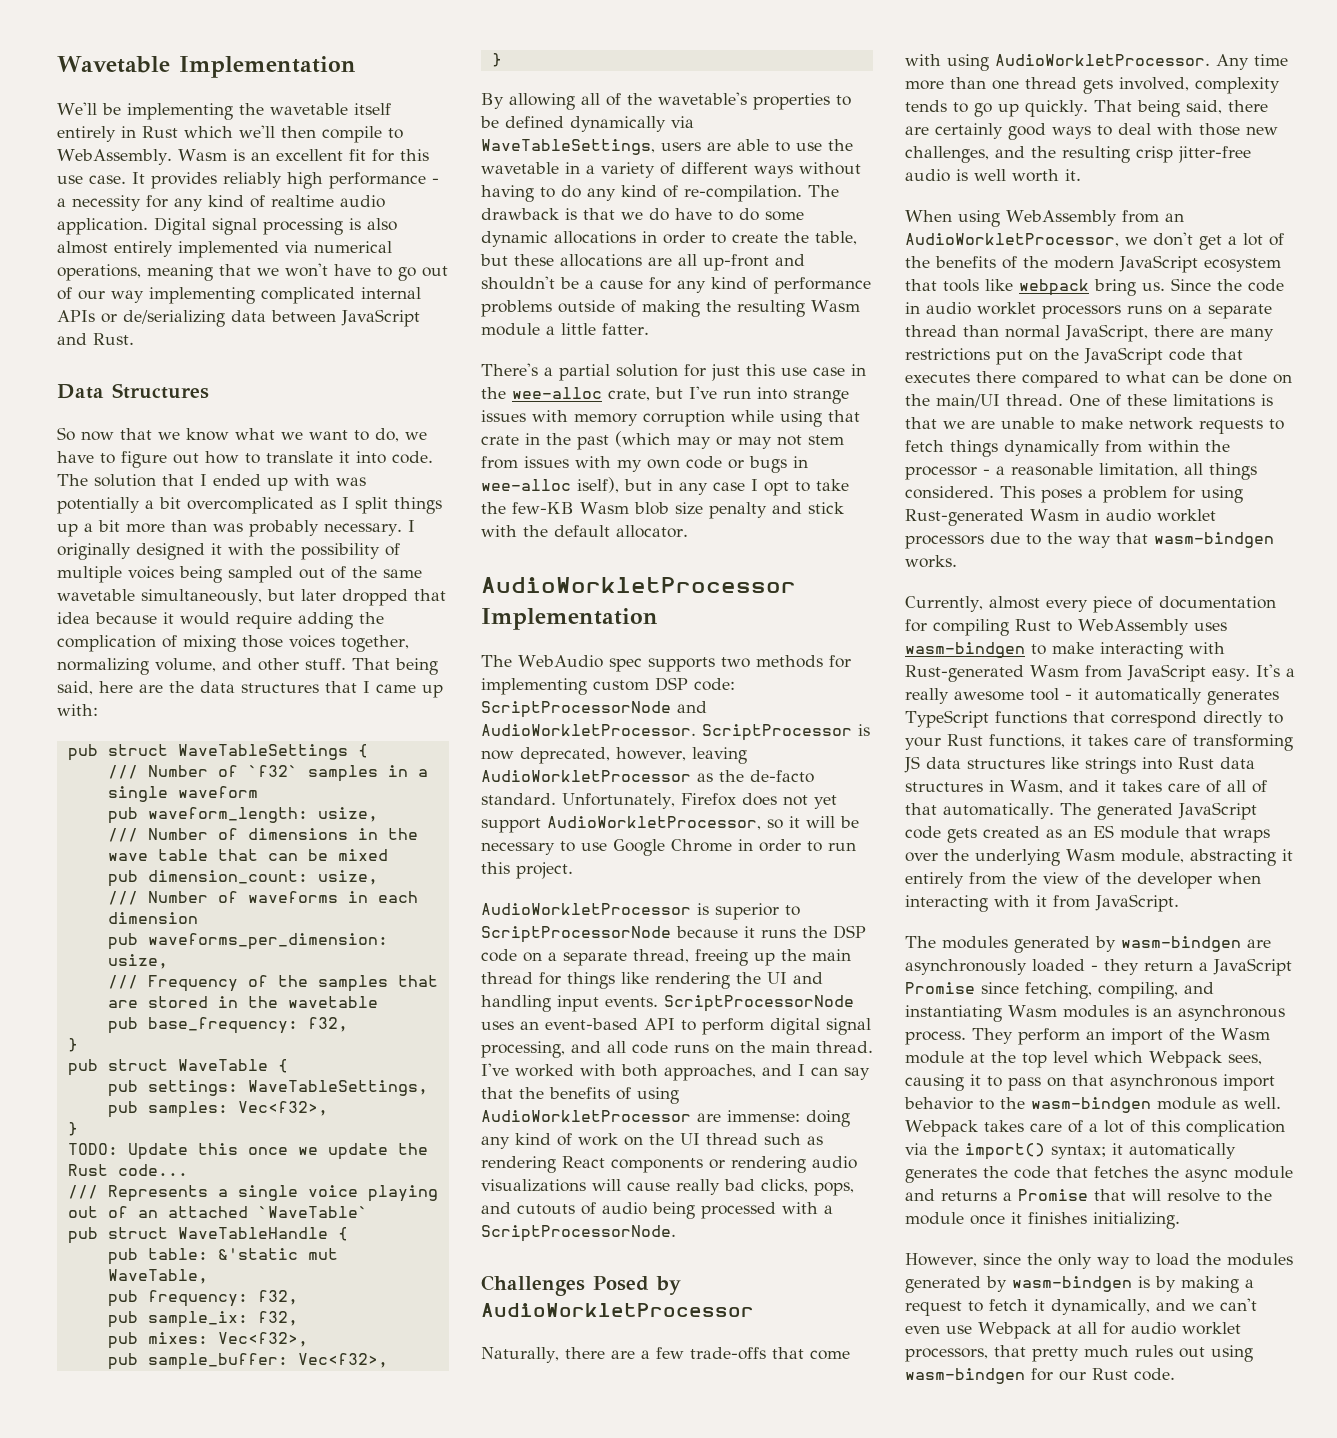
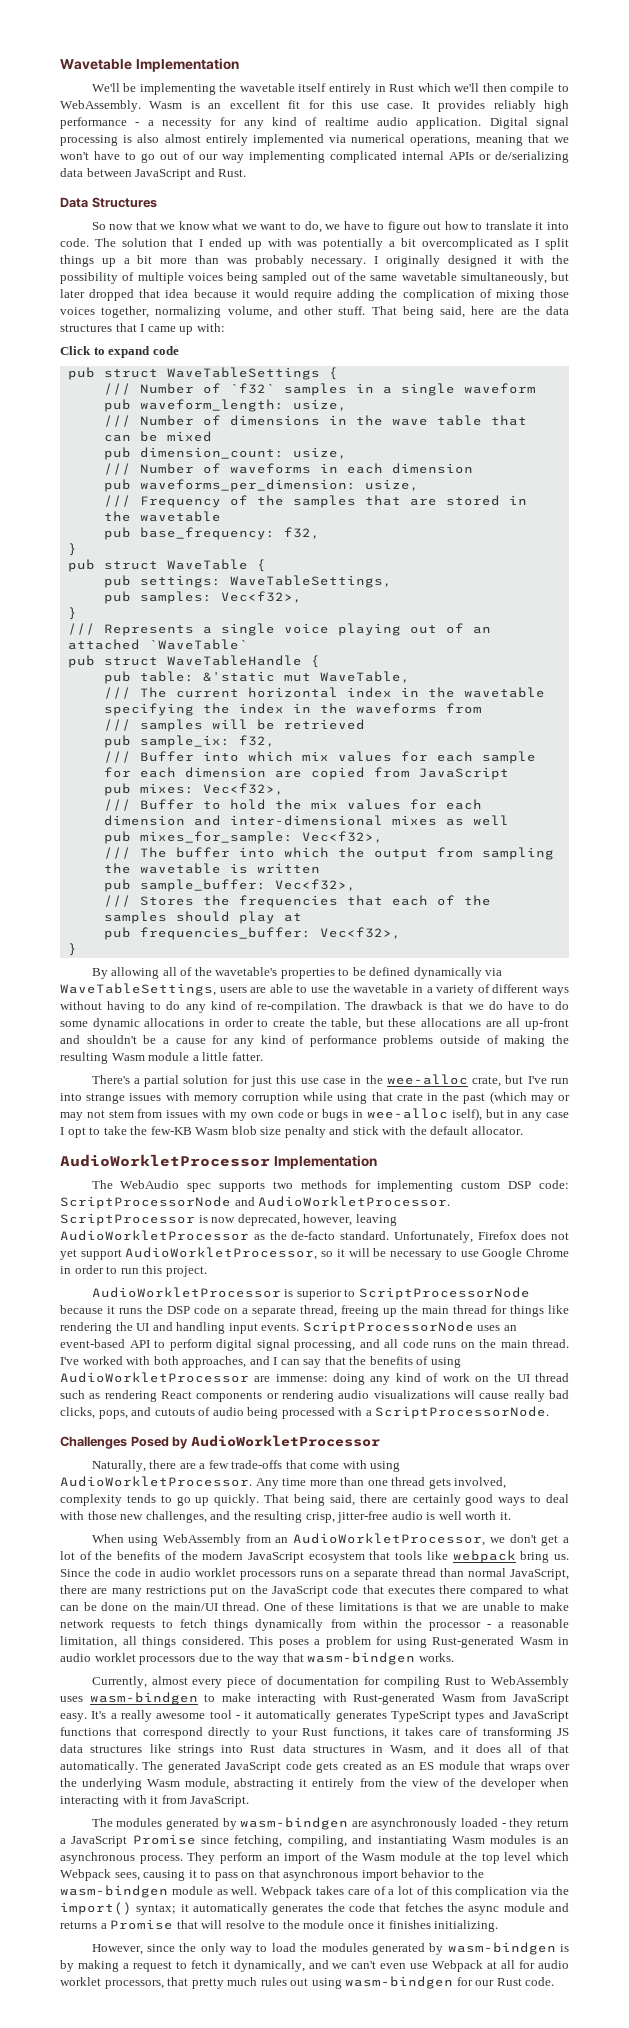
(98, 710) none -> [60,346,179,358] // Click to expand code
[67,1143,428,1160] [67,1164,188,1176] // TODO: Update this once we update the Rust code... -> (77, 613) none
[107,1290,298,1307] [107,1311,298,1328] [107,1332,308,1349] [107,1353,288,1370] pub frequency: f32, // pub sample_ix: f32, // pub mixes: Vec<f32>, // pub sample_buffer: -> [103,687,545,699] [103,703,482,716] [103,719,365,732] [103,735,275,748] [103,751,536,764] [103,767,509,780] [103,783,284,796] [103,799,482,811] [103,815,509,826] [103,831,383,844] [103,847,554,860] [103,863,320,874] [103,879,356,892] [103,895,491,908] [103,911,302,924] [103,927,311,940] /// The current horizontal index in the wavetable specifying the index in the waveforms from // /// samples will be retrieved // pub sample_ix: f32, // /// Buffer into which mix values for each sample for each dimension are copied from JavaScript // pub mixes: Vec<f32>, // /// Buffer to hold the mix values for each dimension and inter-dimensional mixes as well // pub mixes_for_sample: Vec<f32>, // /// The buffer into which the output from sampling the wavetable is written // pub sample_buffer: Vec<f32>, // /// Stores the frequencies that each of the samples should play at // pub frequencies_buffer:
[1136,146,1173,163] crisp -> [305,1512,335,1523] crisp,
(989, 719) none -> [455,1710,570,1722] types and JavaScript
[1121,780,1221,793] takes care of -> [476,1744,502,1753] does

